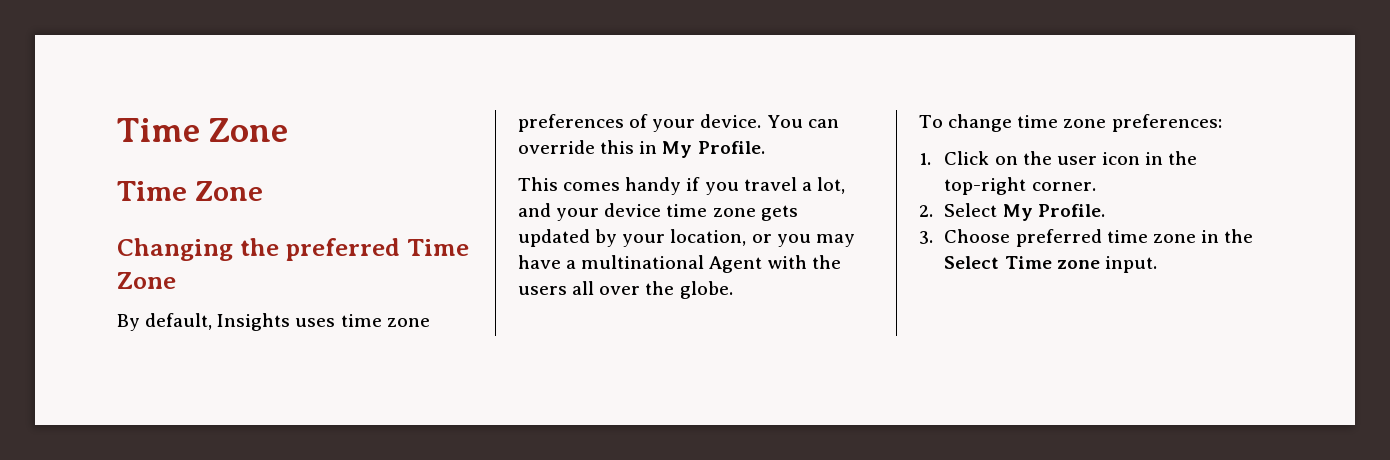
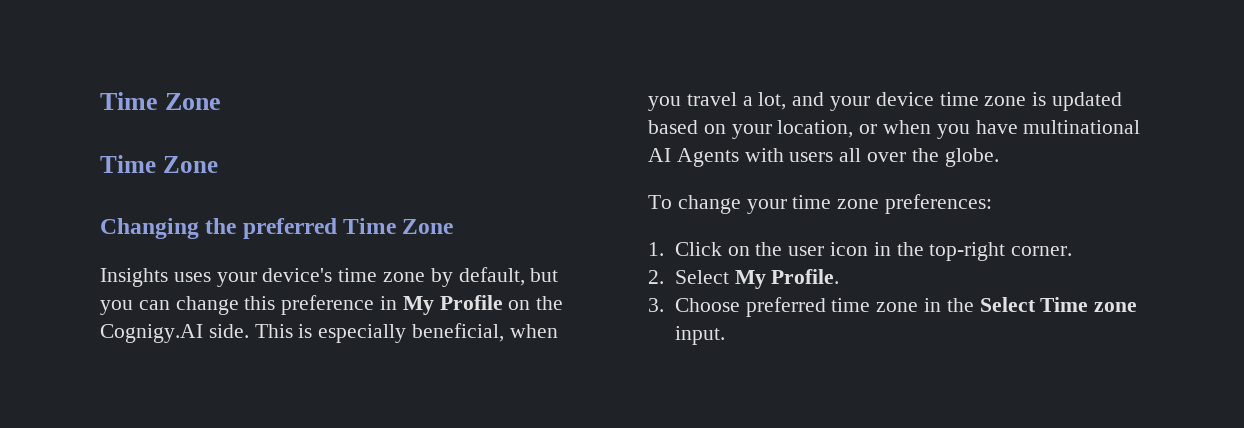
[117,313,430,331] [518,114,839,132] [518,140,765,158] [518,177,701,195] By default, Insights uses time zone preferences of your device. You can override this in My Profile. // This comes handy if -> [100,267,559,287] [100,295,564,315] [100,323,558,343] Insights uses your device's time zone by default, but you can change this preference in My Profile on the Cognigy.AI side. This is especially beneficial, when
[760,205,798,221] [518,229,855,247] [518,255,841,273] gets updated by your location, or you may have a multinational Agent with the -> [1032,92,1123,111] [648,120,1141,139] [648,148,784,167] is updated based on your location, or when you have multinational AI Agents with
(1013, 123) none -> [746,199,787,214] your

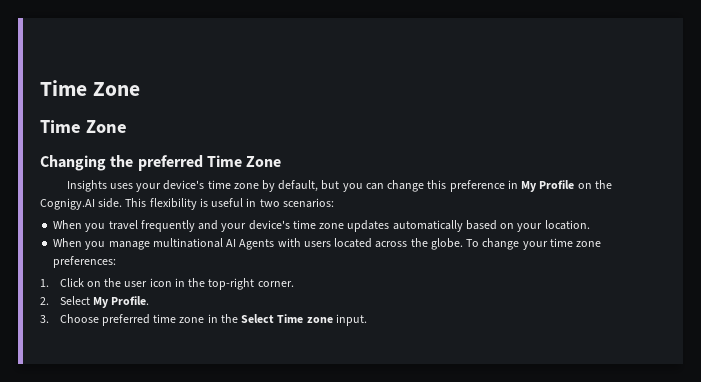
[298,323,558,343] [648,92,787,111] is especially beneficial, when you travel a lot, -> [149,198,334,210] [53,220,195,232] flexibility is useful in two scenarios: // When you travel frequently
[875,92,1123,111] device time zone is updated -> [248,220,463,232] device's time zone updates automatically
[777,120,1018,139] location, or when you have -> [544,220,590,230] [53,238,150,250] location. // When you manage
[839,148,907,162] all over -> [334,238,408,248] located across
(999, 157) // -> (463, 244) none

